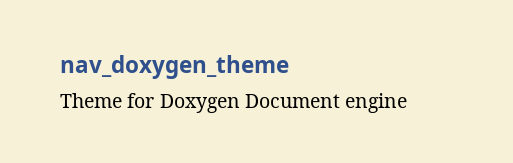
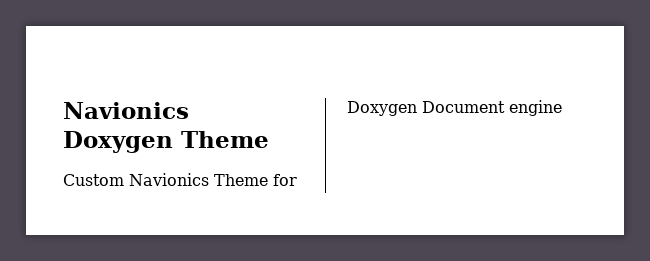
[60,55,289,79] nav_doxygen_theme // -> [63,102,189,119] [63,131,269,153] [63,173,209,186] Navionics Doxygen Theme // Custom Navionics

